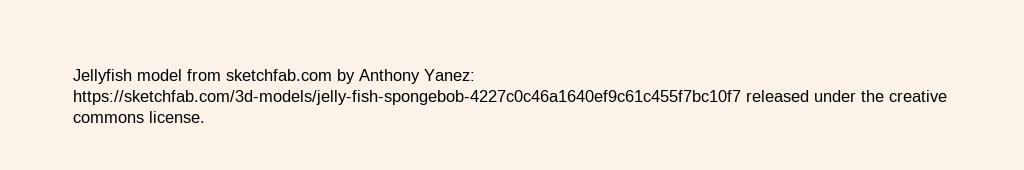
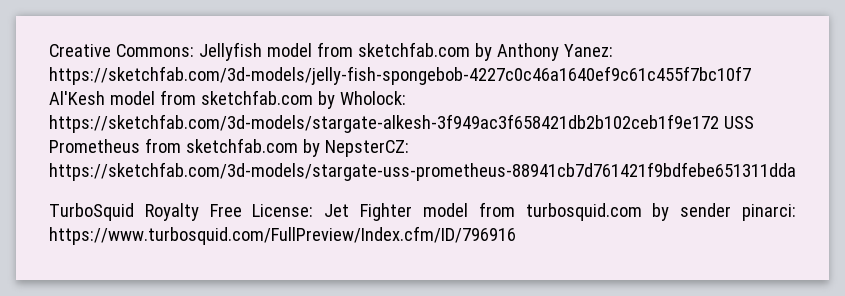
(73, 76) none -> [49,44,194,57] Creative Commons:
[746,90,947,102] [73,111,205,123] released under the creative commons license. -> [49,90,406,109] [49,114,754,133] [49,138,409,157] [49,162,796,181] [49,202,797,221] [49,226,516,245] Al'Kesh model from sketchfab.com by Wholock: https://sketchfab.com/3d-models/stargate-alkesh-3f949ac3f658421db2b102ceb1f9e172 USS Prometheus from sketchfab.com by NepsterCZ: https://sketchfab.com/3d-models/stargate-uss-prometheus-88941cb7d761421f9bdfebe651311dda // TurboSquid Royalty Free License: Jet Fighter model from turbosquid.com by sender pinarci: https://www.turbosquid.com/FullPreview/Index.cfm/ID/796916

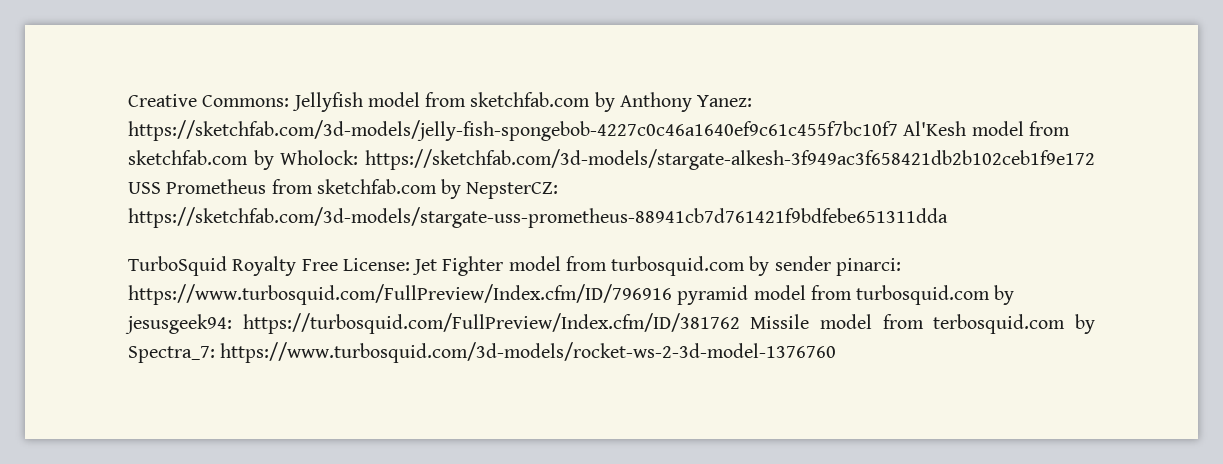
(516, 235) none -> [677,285,1015,305] [125,313,1095,334] [128,342,837,363] pyramid model from turbosquid.com by jesusgeek94: https://turbosquid.com/FullPreview/Index.cfm/ID/381762 Missile model from terbosquid.com by Spectra_7: https://www.turbosquid.com/3d-models/rocket-ws-2-3d-model-1376760

